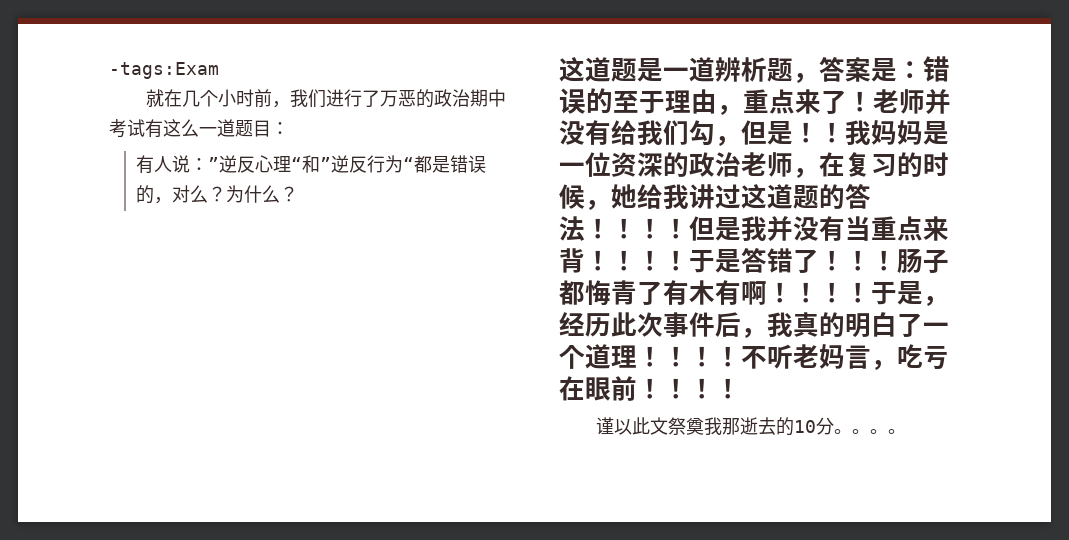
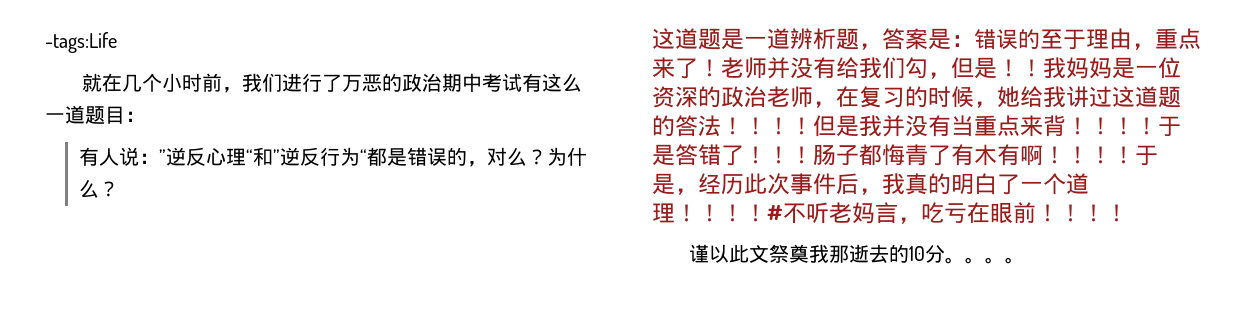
[109,62,219,79] -tags:Exam -> [45,32,117,53] -tags:Life
(741, 356) none -> [767,205,783,221] #

